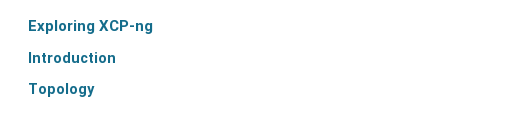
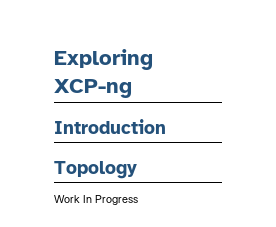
(95, 90) none -> [54,195,138,205] // Work In Progress

